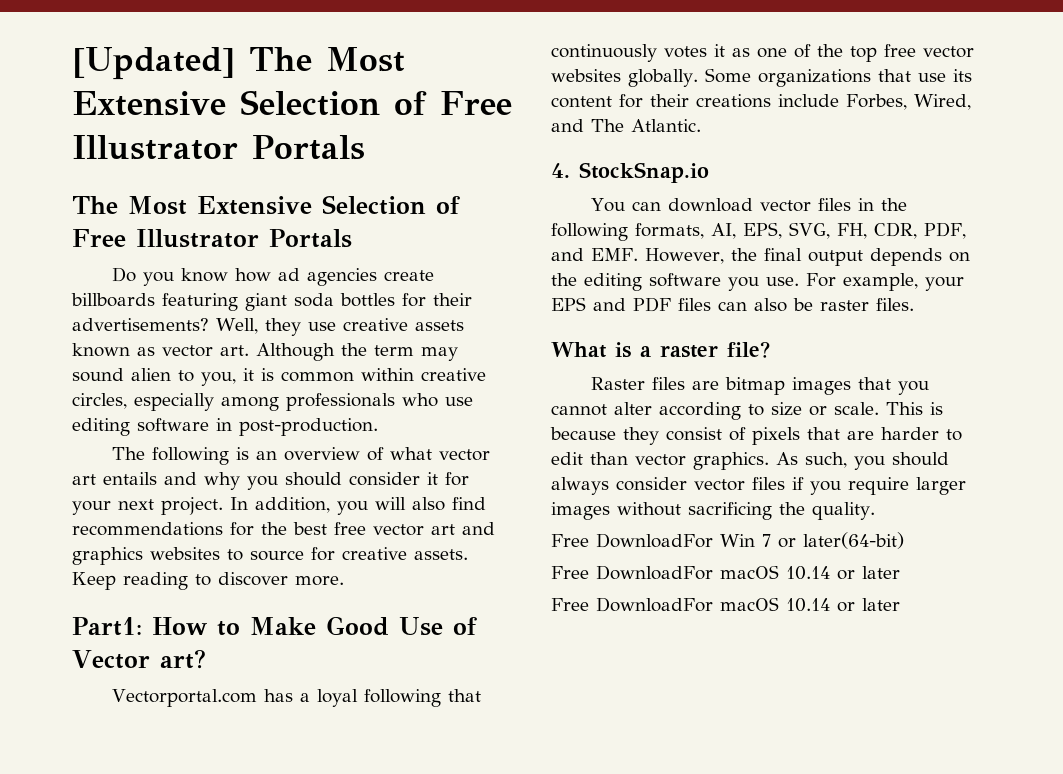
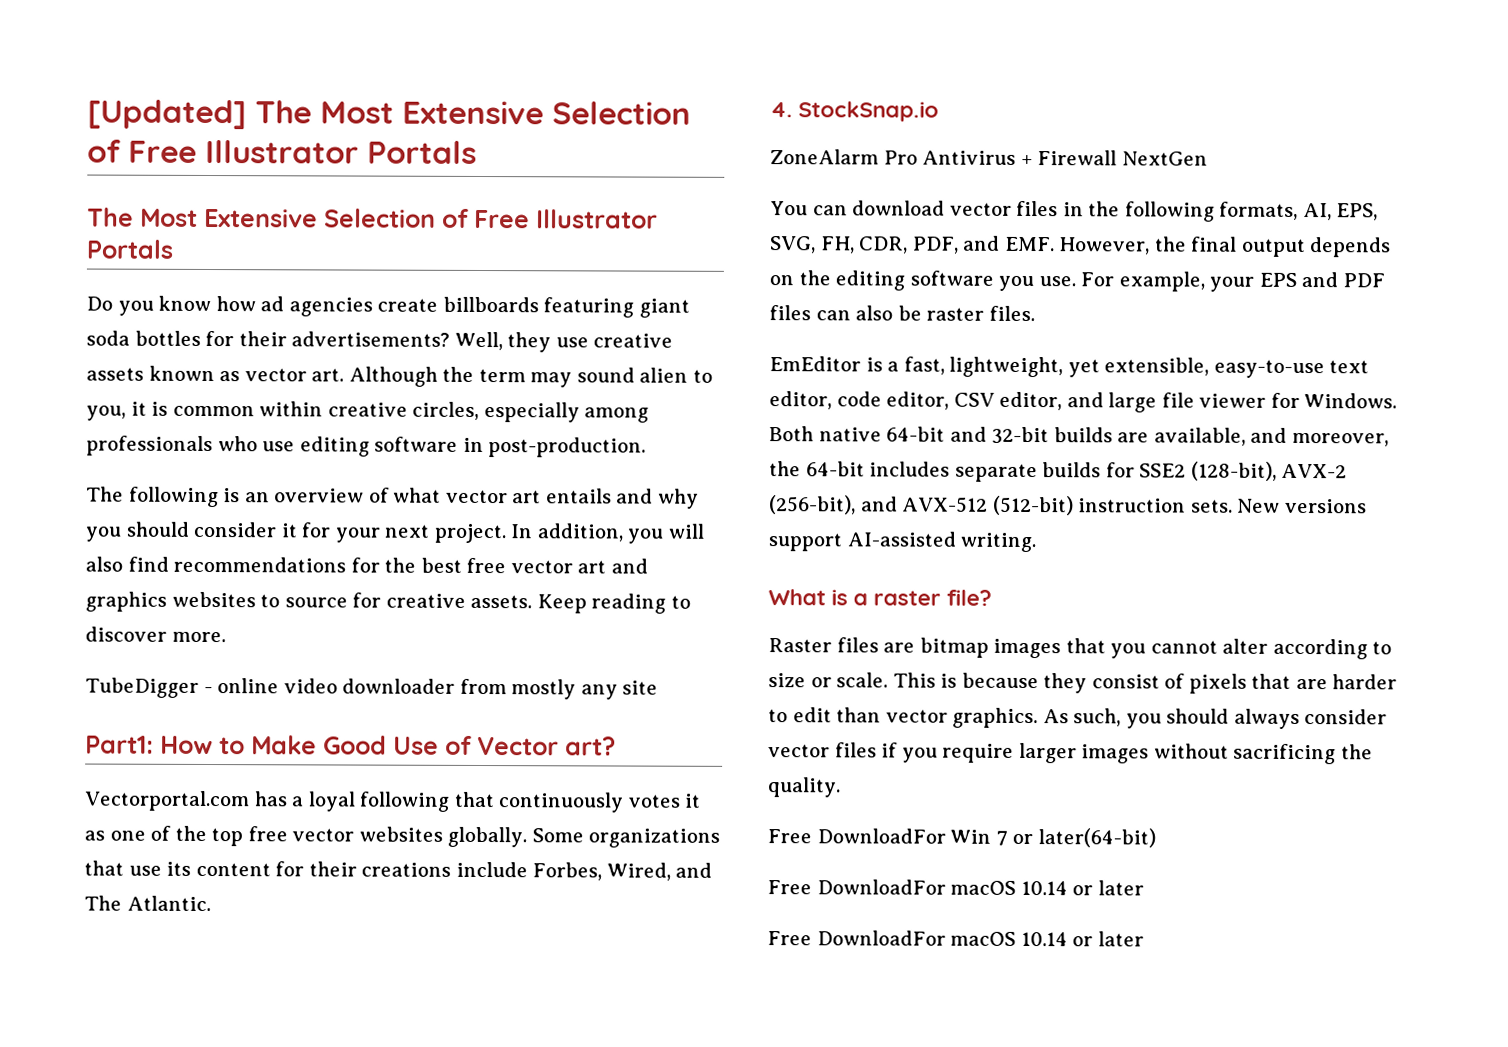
(344, 581) none -> [85,677,659,700] // TubeDigger - online video downloader from mostly any site
(709, 172) none -> [770,149,1208,166] // ZoneAlarm Pro Antivirus + Firewall NextGen
(914, 304) none -> [769,356,1370,379] [769,391,1398,413] [769,426,1389,447] [769,461,1348,483] [769,495,1367,516] [768,531,1037,553] // EmEditor is a fast, lightweight, yet extensible, easy-to-use text editor, code editor, CSV editor, and large file viewer for Windows. Both native 64-bit and 32-bit builds are available, and moreover, the 64-bit includes separate builds for SSE2 (128-bit), AVX-2 (256-bit), and AVX-512 (512-bit) instruction sets. New versions support AI-assisted writing.

